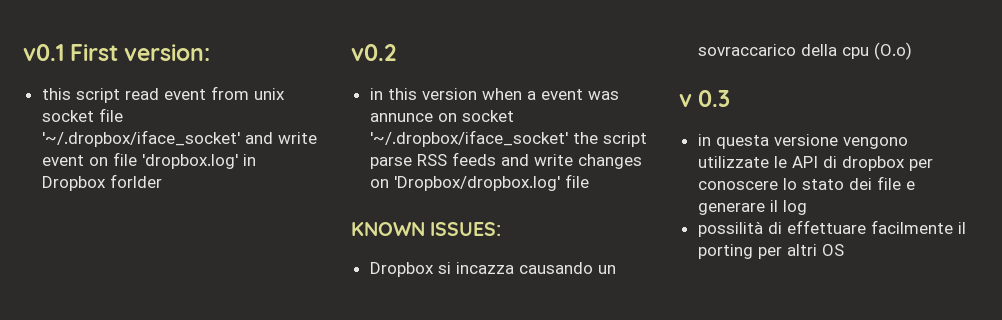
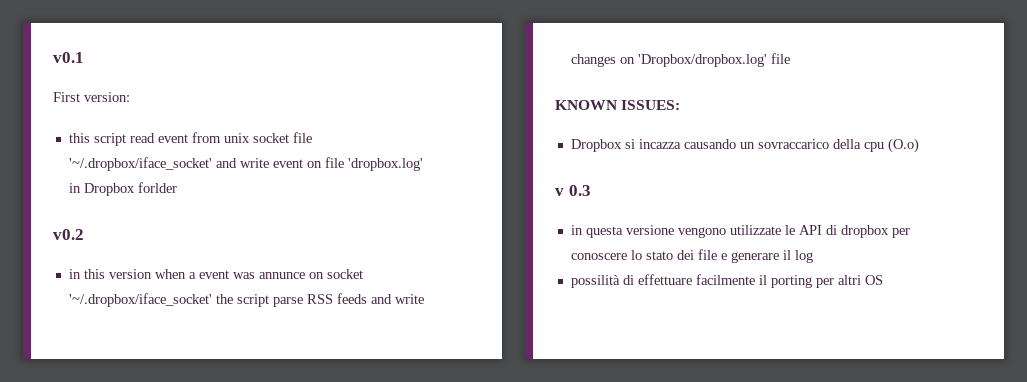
(64, 52) none -> (84, 57) //

